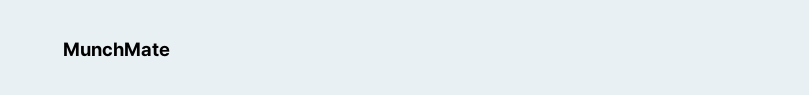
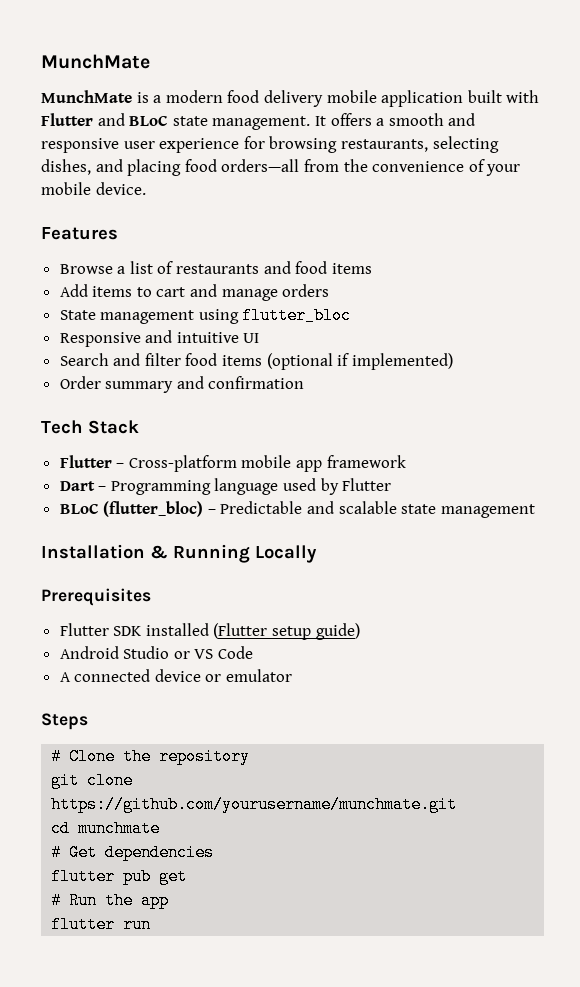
[63,42,170,57] MunchMate -> [41,54,150,69] [41,90,540,107] [41,113,476,130] [41,136,499,153] [41,159,521,176] [41,182,146,195] [41,227,118,240] [59,261,372,274] [59,284,330,301] [59,307,352,324] [59,330,260,347] [59,353,453,370] [59,376,305,393] [41,420,139,434] [59,455,406,472] [59,478,392,495] [59,501,535,518] [41,544,317,563] [41,588,151,606] [59,623,360,640] [59,646,254,659] [59,669,293,682] [41,713,88,730] [51,748,251,765] [51,772,134,789] [51,796,458,813] [51,820,161,837] [51,844,215,861] [51,868,188,885] [51,892,170,909] [51,916,152,933] MunchMate // MunchMate is a modern food delivery mobile application built with Flutter and BLoC state management. It offers a smooth and responsive user experience for browsing restaurants, selecting dishes, and placing food orders—all from the convenience of your mobile device. // Features // Browse a list of restaurants and food items // Add items to cart and manage orders // State management using flutter_bloc // Responsive and intuitive UI // Search and filter food items (optional if implemented) // Order summary and confirmation // Tech Stack // Flutter – Cross-platform mobile app framework // Dart – Programming language used by Flutter // BLoC (flutter_bloc) – Predictable and scalable state management // Installation & Running Locally // Prerequisites // Flutter SDK installed (Flutter setup guide) // Android Studio or VS Code // A connected device or emulator // Steps // # Clone the repository // git clone https://github.com/yourusername/munchmate.git // cd munchmate // # Get dependencies // flutter pub get // # Run the app // flutter run

